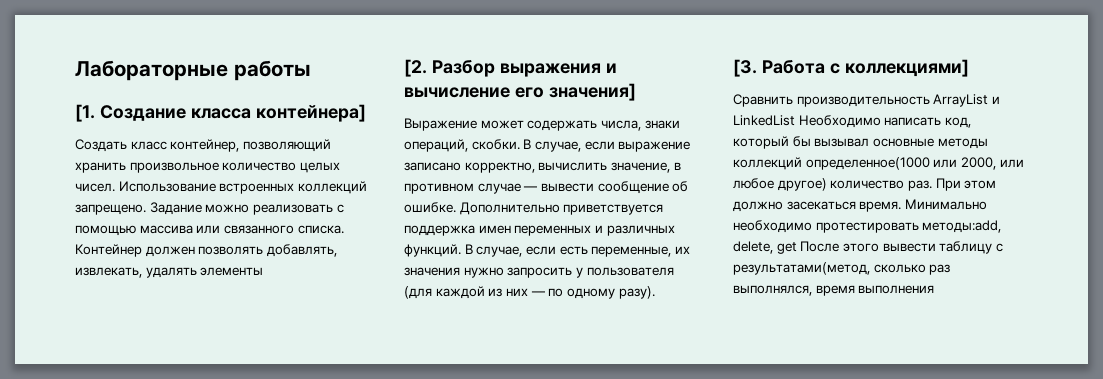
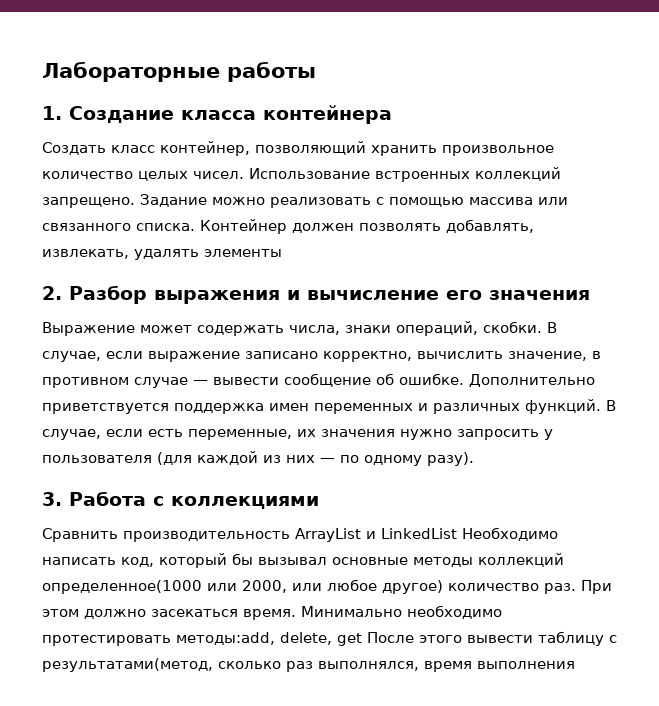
[75,104,95,122] [1. -> [42,106,62,120] 1.
[255,104,366,122] контейнера] -> [263,105,392,124] контейнера
[404,59,427,77] [2. -> [42,286,62,300] 2.
[548,83,636,101] значения] -> [489,290,590,300] значения
[733,59,757,77] [3. -> [42,492,62,506] 3.
[844,59,969,77] коллекциями] -> [171,496,319,509] коллекциями

